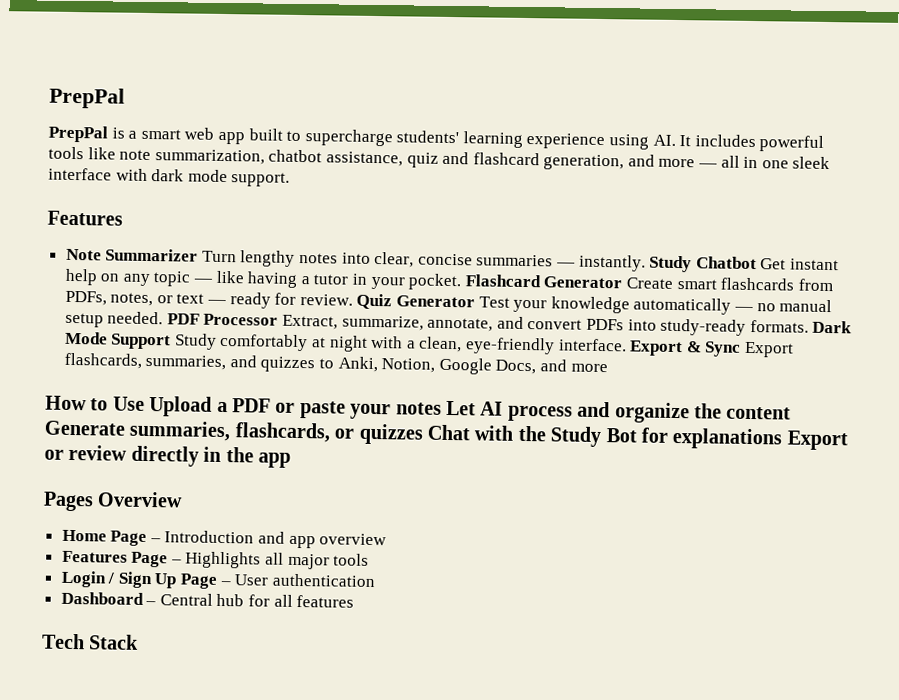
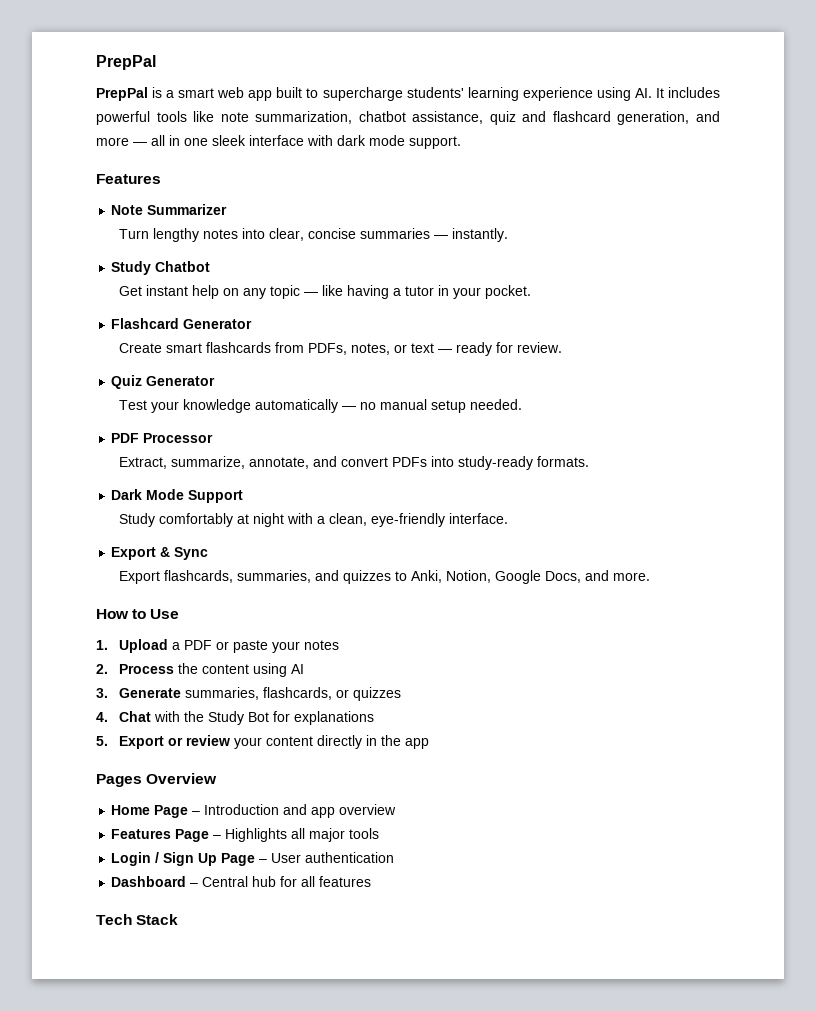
(199, 255) none -> (228, 209) //
(646, 263) none -> (508, 235) //
(757, 263) none -> (211, 266) //
(463, 282) none -> (531, 292) //
(623, 282) none -> (253, 324) //
(353, 300) none -> (562, 347) //
(476, 301) none -> (216, 381) //
(164, 318) none -> (522, 404) //
(279, 319) none -> (214, 438) //
(809, 326) none -> (589, 461) //
(172, 341) none -> (244, 496) //
(627, 345) none -> (508, 518) //
(742, 349) none -> (209, 553) //
[570,363,608,373] more -> [612,572,650,581] more.
(145, 403) none -> [96,640,108,650] // 1.
[445,400,792,424] Let AI process and organize the content -> [96,663,304,677] [96,688,108,698] // 2. Process the content using AI // 3.
(424, 434) none -> [96,712,108,722] // 4.
(783, 438) none -> [96,736,108,746] // 5.
(128, 452) none -> [233,736,313,749] your content

